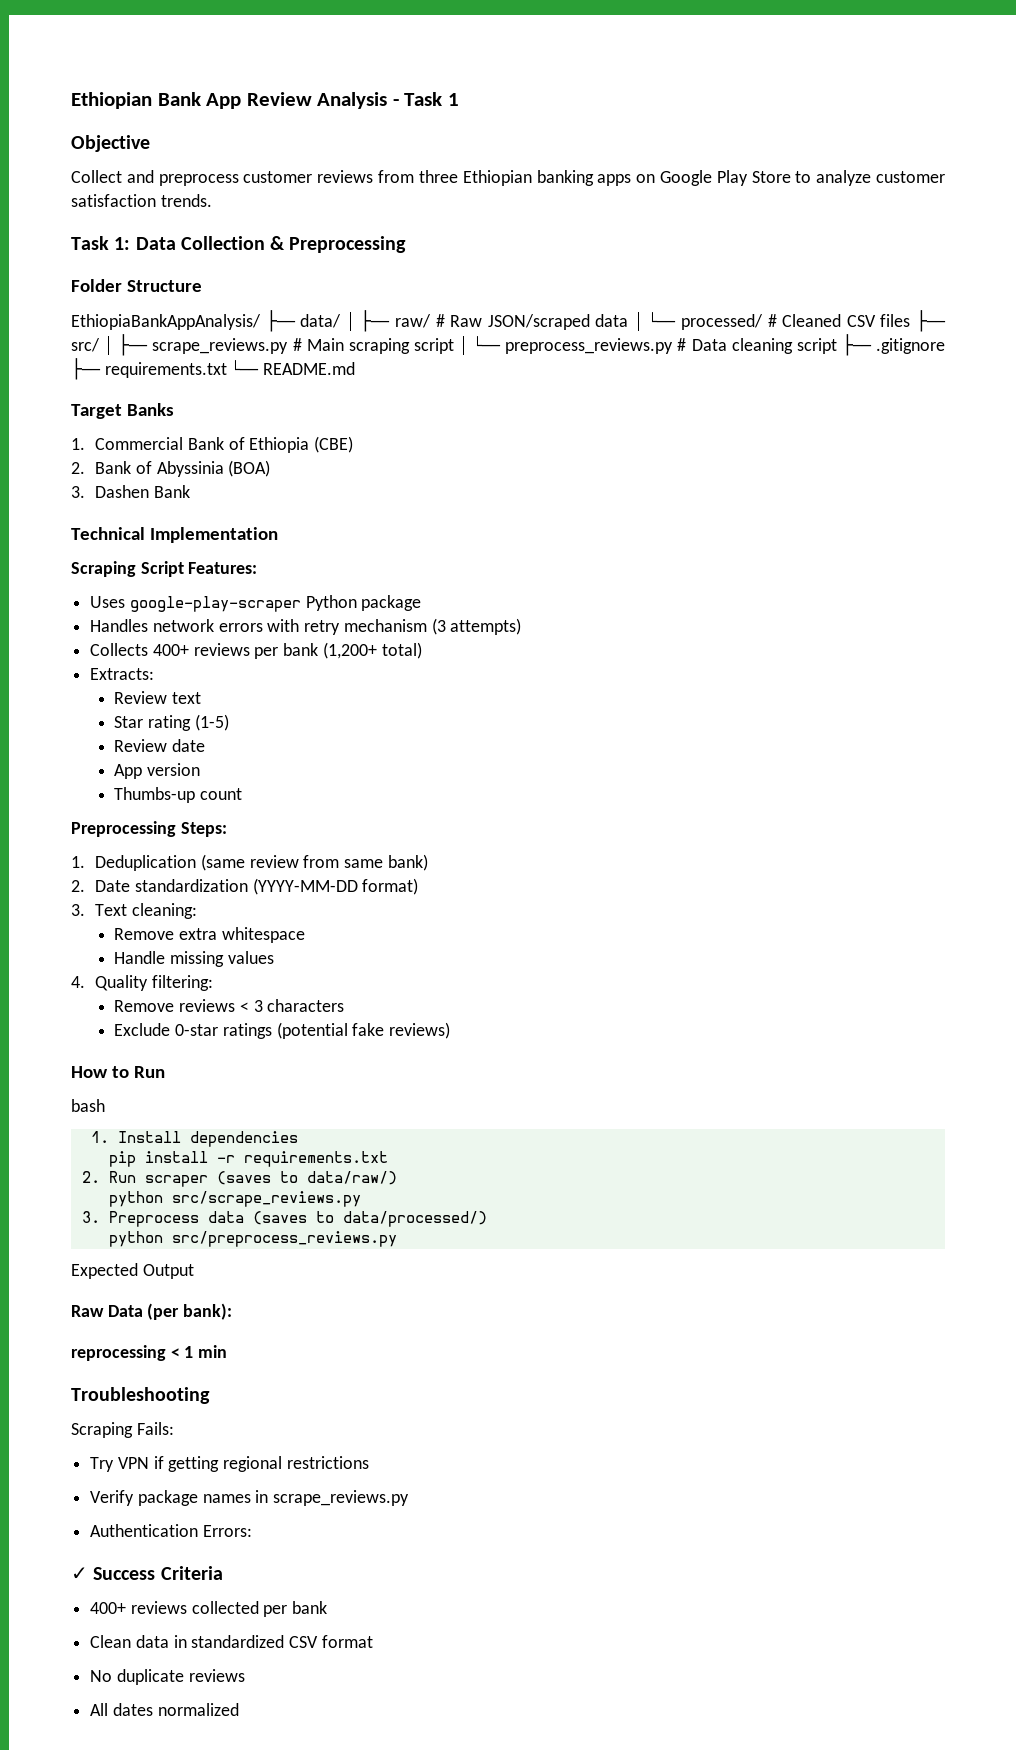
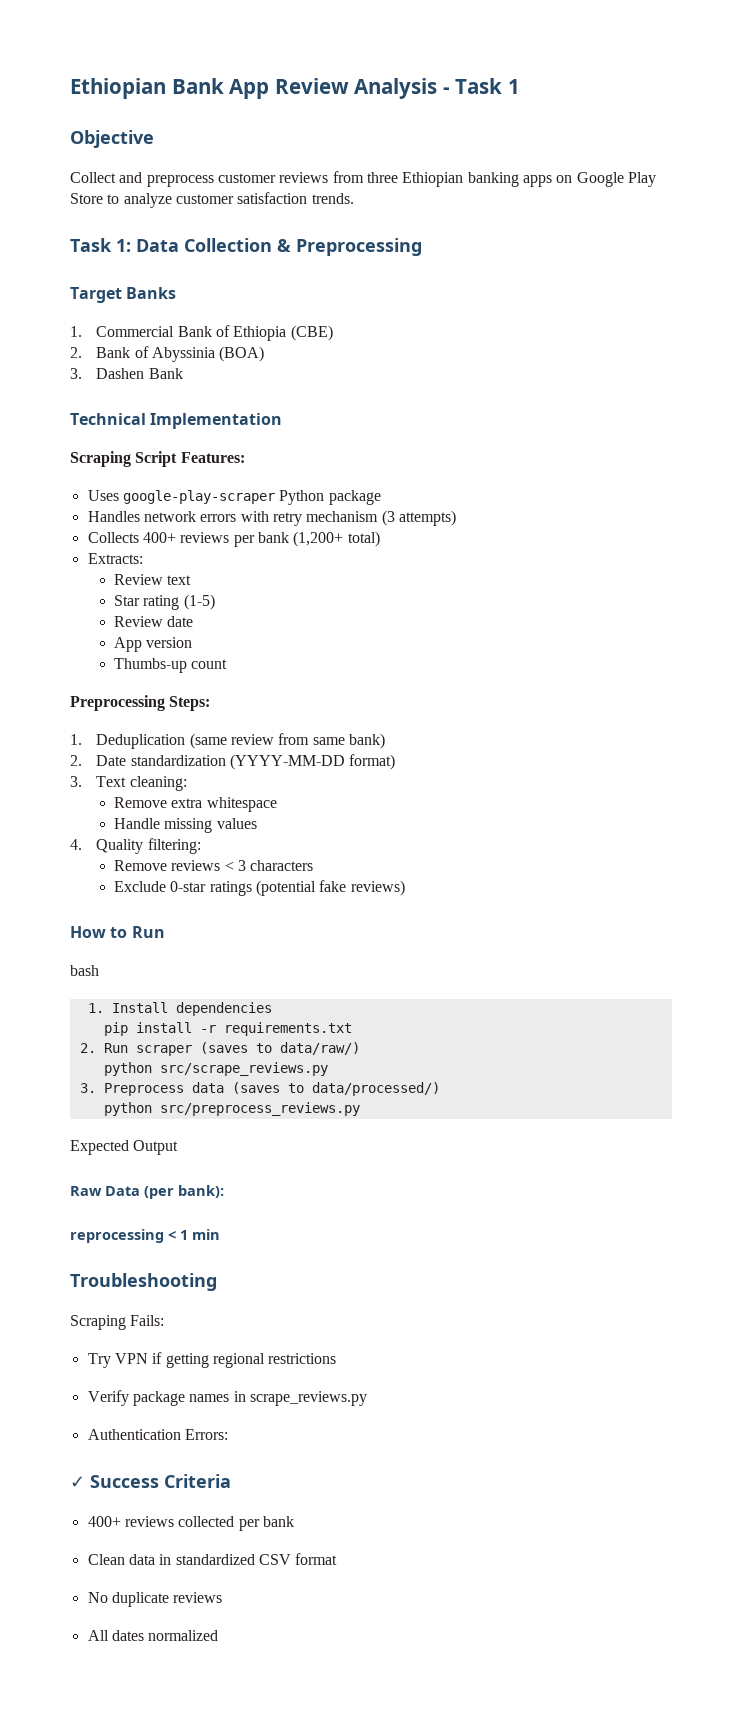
[71,279,202,292] [71,310,947,332] [71,334,945,356] [71,358,356,380] // Folder Structure // EthiopiaBankAppAnalysis/ ├── data/ │ ├── raw/ # Raw JSON/scraped data │ └── processed/ # Cleaned CSV files ├── src/ │ ├── scrape_reviews.py # Main scraping script │ └── preprocess_reviews.py # Data cleaning script ├── .gitignore ├── requirements.txt └── README.md -> (422, 247) none

